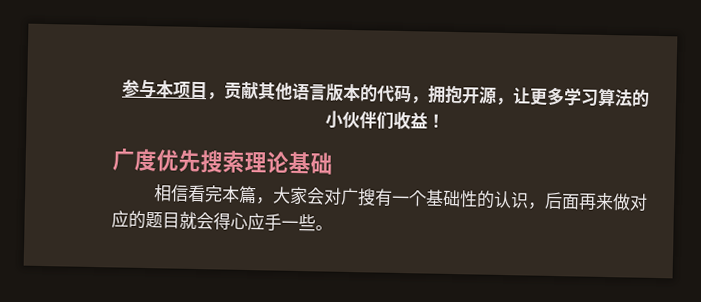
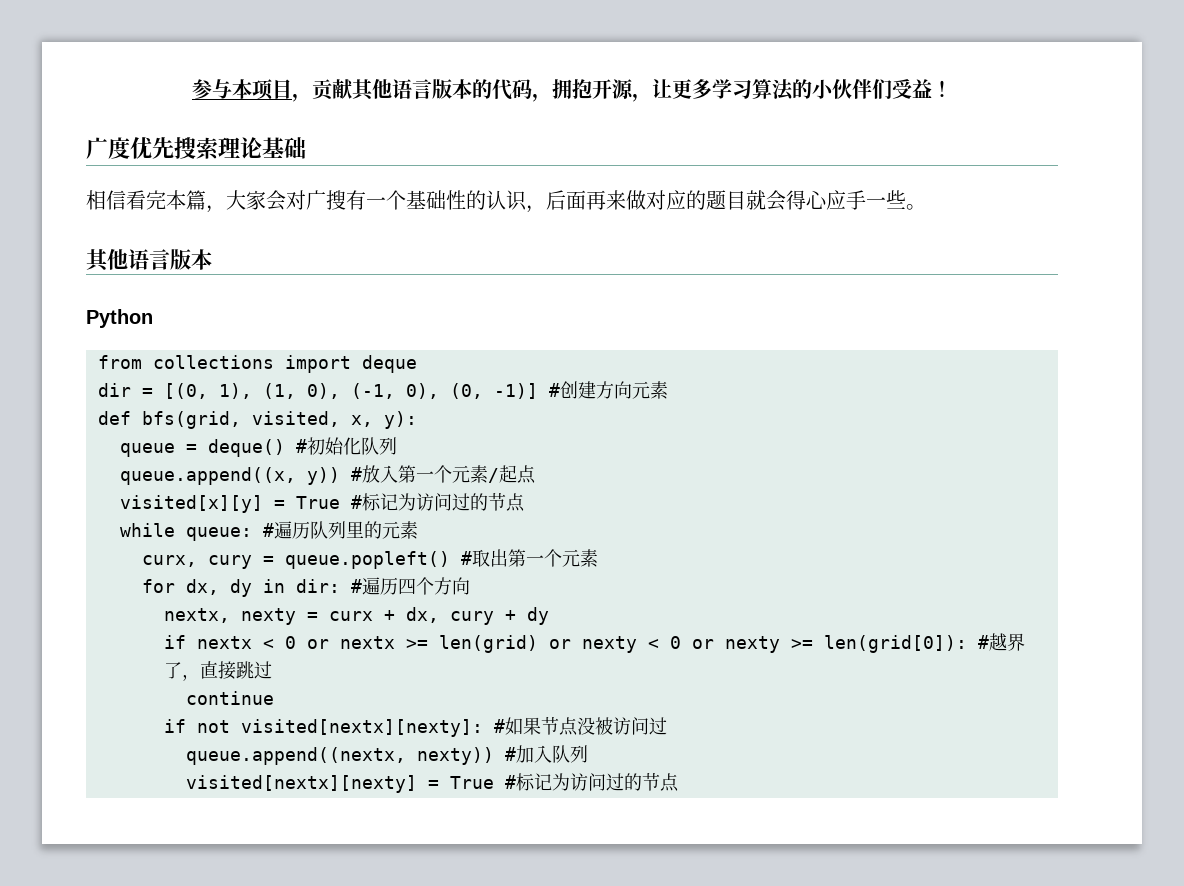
[392,111,411,130] 收 -> [892,79,912,99] 受
(333, 228) none -> [86,248,212,272] [86,309,153,328] [98,355,417,373] [98,381,668,399] [98,411,417,429] [120,437,397,457] [120,465,536,485] [120,493,525,513] [120,521,418,541] [142,549,598,569] [142,577,470,597] [164,607,549,625] [164,633,1025,653] [164,661,272,681] [186,691,274,705] [164,717,667,737] [186,745,588,765] [186,773,679,793] // 其他语言版本 // Python // from collections import deque // dir = [(0, 1), (1, 0), (-1, 0), (0, -1)] #创建方向元素 // def bfs(grid, visited, x, y): // queue = deque() #初始化队列 // queue.append((x, y)) #放入第一个元素/起点 // visited[x][y] = True #标记为访问过的节点 // while queue: #遍历队列里的元素 // curx, cury = queue.popleft() #取出第一个元素 // for dx, dy in dir: #遍历四个方向 // nextx, nexty = curx + dx, cury + dy // if nextx < 0 or nextx >= len(grid) or nexty < 0 or nexty >= len(grid[0]): #越界了，直接跳过 // continue // if not visited[nextx][nexty]: #如果节点没被访问过 // queue.append((nextx, nexty)) #加入队列 // visited[nextx][nexty] = True #标记为访问过的节点

